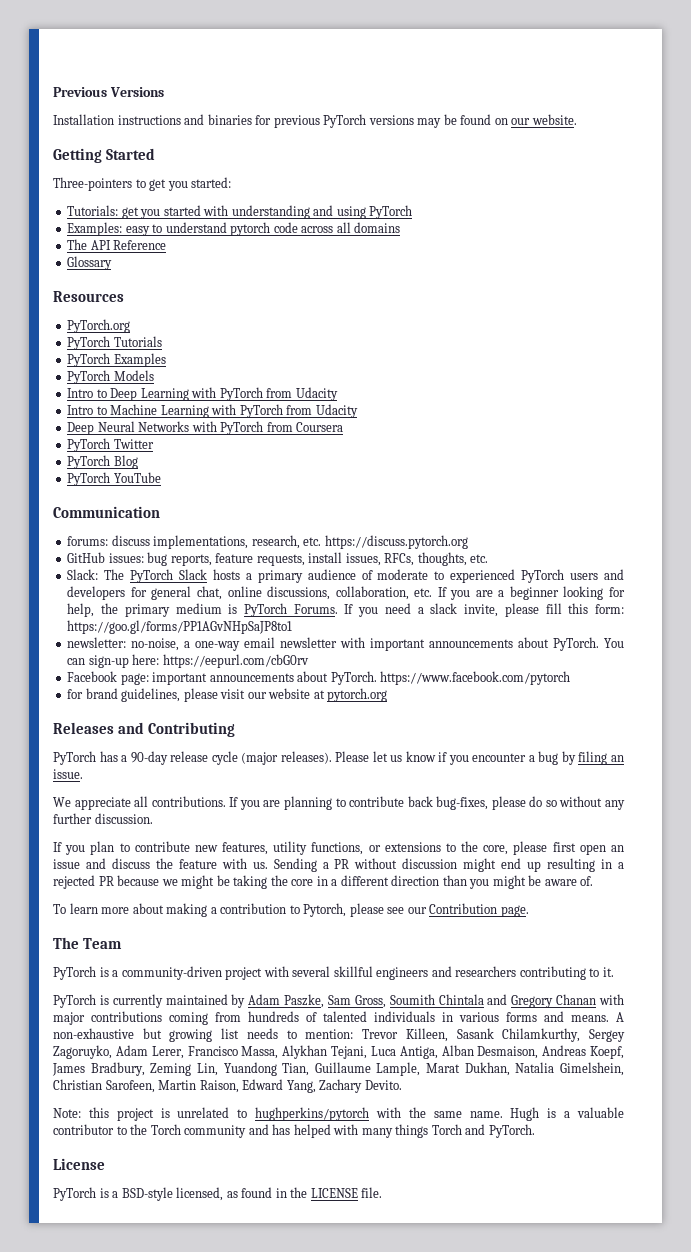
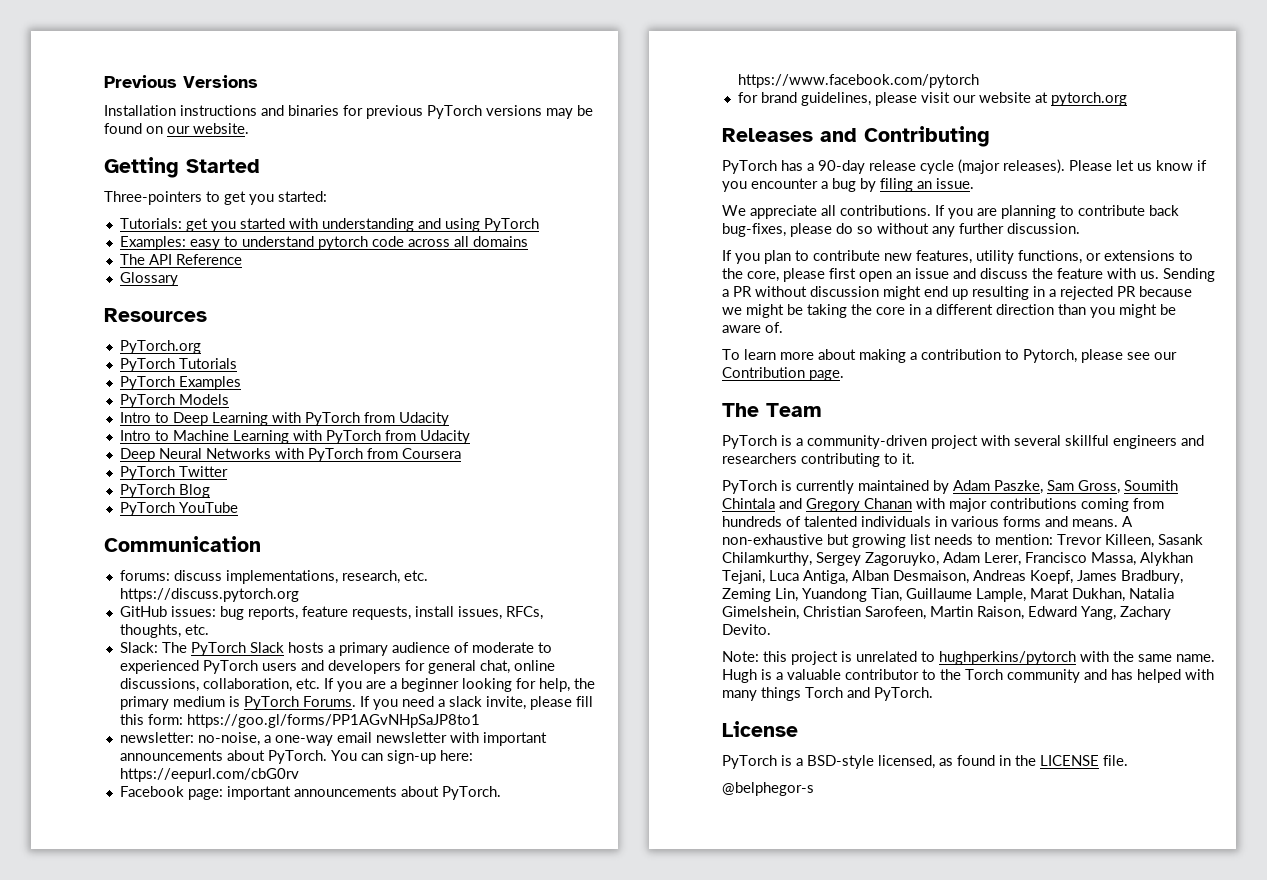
(383, 1192) none -> [722,782,814,796] // @belphegor-s

